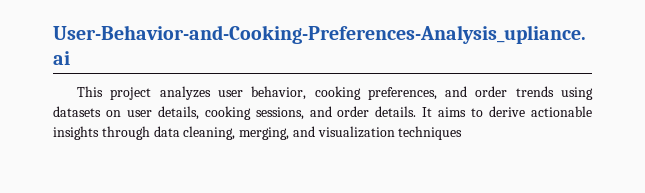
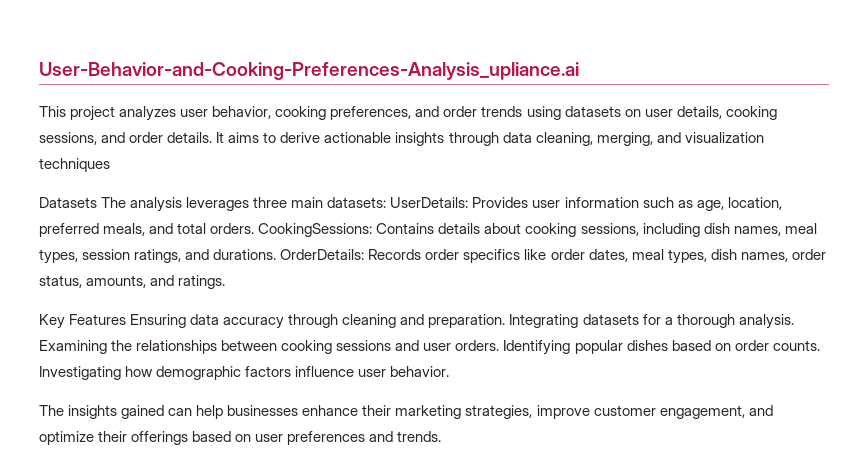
(463, 133) none -> [39,197,782,212] [39,223,817,237] [39,249,826,264] [39,275,226,289] [39,314,794,329] [39,340,820,355] [39,366,450,380] [39,405,773,419] [39,431,442,445] // Datasets The analysis leverages three main datasets: UserDetails: Provides user information such as age, location, preferred meals, and total orders. CookingSessions: Contains details about cooking sessions, including dish names, meal types, session ratings, and durations. OrderDetails: Records order specifics like order dates, meal types, dish names, order status, amounts, and ratings. // Key Features Ensuring data accuracy through cleaning and preparation. Integrating datasets for a thorough analysis. Examining the relationships between cooking sessions and user orders. Identifying popular dishes based on order counts. Investigating how demographic factors influence user behavior. // The insights gained can help businesses enhance their marketing strategies, improve customer engagement, and optimize their offerings based on user preferences and trends.

